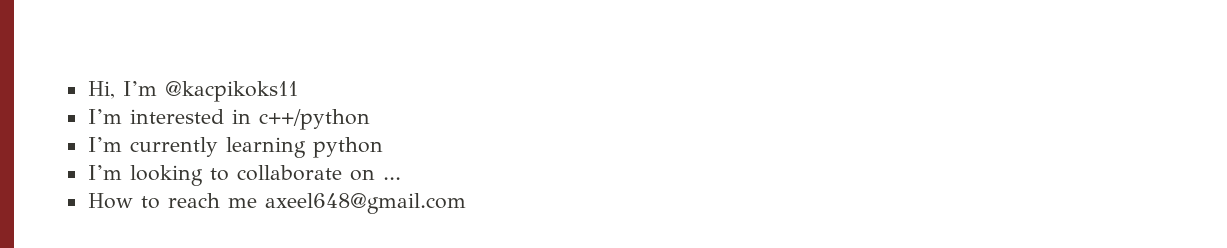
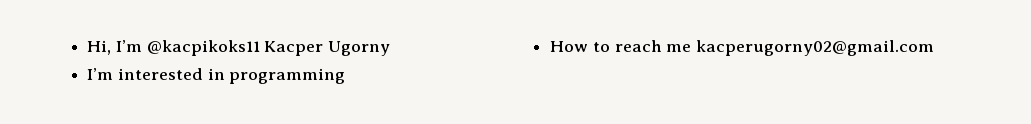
(298, 91) none -> [264,41,391,56] Kacper Ugorny
[258,109,370,130] [87,137,383,158] [87,165,401,186] c++/python // I’m currently learning python // I’m looking to collaborate on ... -> [229,68,346,84] programming
[264,193,466,214] axeel648@gmail.com -> [696,40,935,56] kacperugorny02@gmail.com

